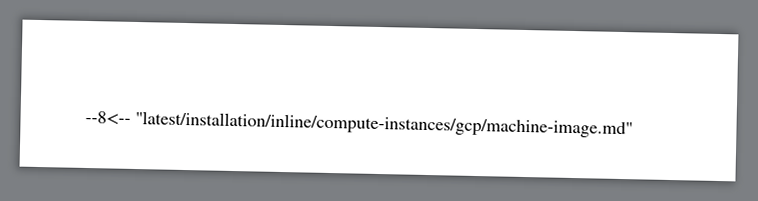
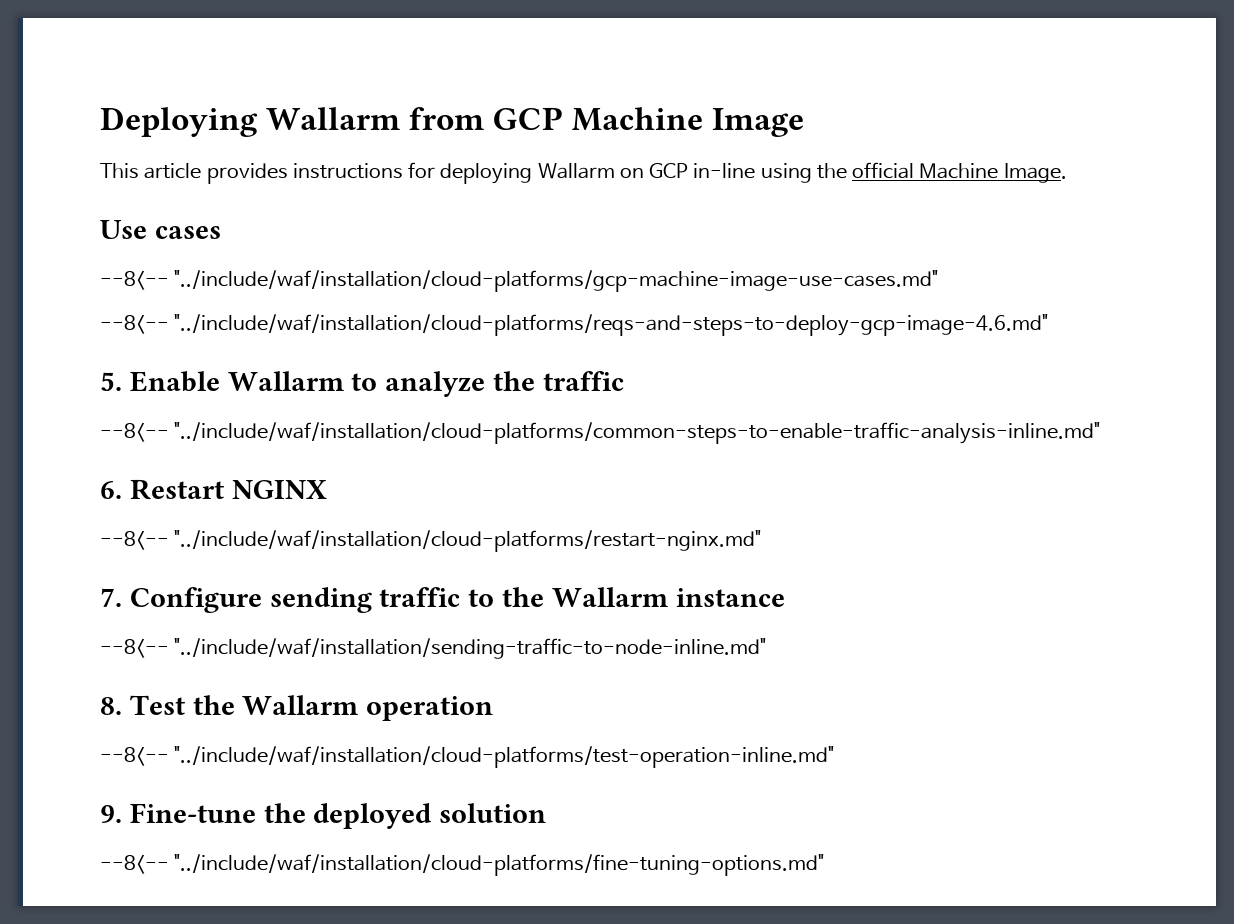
[85,110,633,139] --8<-- "latest/installation/inline/compute-instances/gcp/machine-image.md" -> [100,107,805,137] [100,162,1067,184] [100,220,221,239] [100,270,939,292] [100,314,1049,336] [100,371,624,397] [100,422,1101,444] [100,479,327,500] [100,530,762,552] [100,587,785,613] [100,638,767,659] [100,695,494,721] [100,746,835,768] [100,803,547,829] [100,854,825,876] Deploying Wallarm from GCP Machine Image // This article provides instructions for deploying Wallarm on GCP in-line using the official Machine Image. // Use cases // --8<-- "../include/waf/installation/cloud-platforms/gcp-machine-image-use-cases.md" // --8<-- "../include/waf/installation/cloud-platforms/reqs-and-steps-to-deploy-gcp-image-4.6.md" // 5. Enable Wallarm to analyze the traffic // --8<-- "../include/waf/installation/cloud-platforms/common-steps-to-enable-traffic-analysis-inline.md" // 6. Restart NGINX // --8<-- "../include/waf/installation/cloud-platforms/restart-nginx.md" // 7. Configure sending traffic to the Wallarm instance // --8<-- "../include/waf/installation/sending-traffic-to-node-inline.md" // 8. Test the Wallarm operation // --8<-- "../include/waf/installation/cloud-platforms/test-operation-inline.md" // 9. Fine-tune the deployed solution // --8<-- "../include/waf/installation/cloud-platforms/fine-tuning-options.md"

